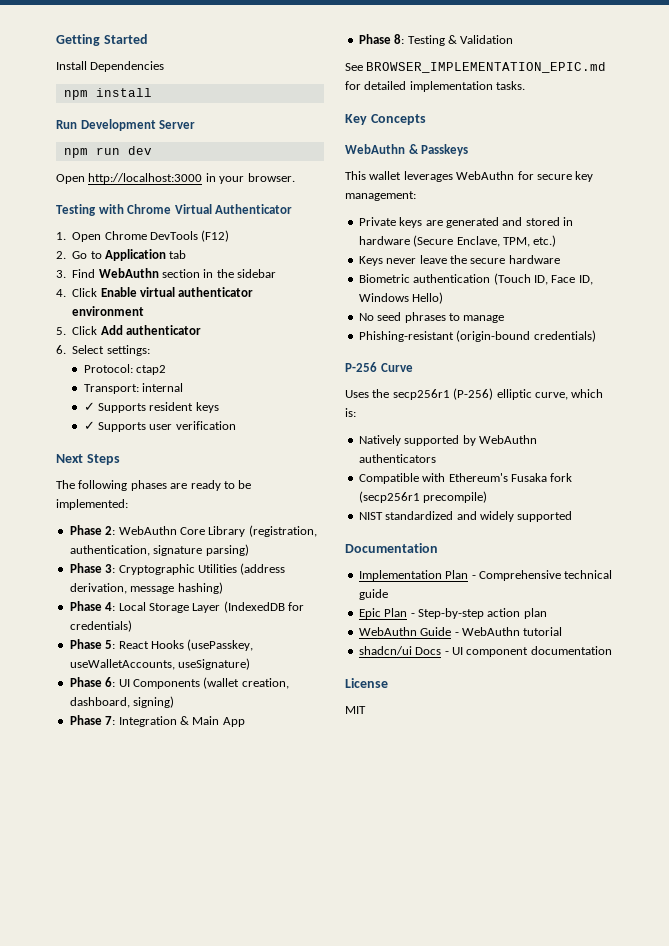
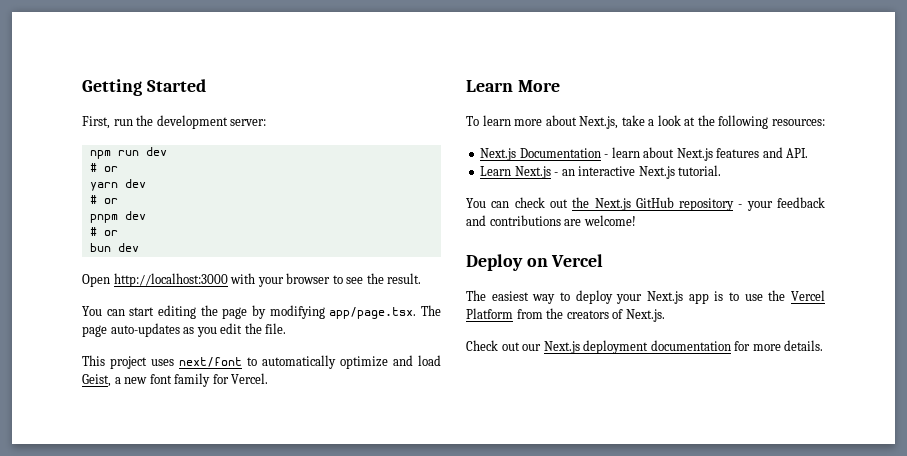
[56,61,165,72] [63,88,152,100] [56,119,196,131] [63,146,152,158] [56,173,295,184] [56,204,293,216] [56,230,230,242] [56,249,187,261] [56,268,277,278] [56,287,254,297] [72,306,145,316] [56,325,201,335] [56,345,150,356] [83,364,167,375] [83,383,184,394] [83,402,219,413] [83,421,236,432] [56,454,120,465] [56,480,252,491] [56,499,128,510] [69,525,317,537] [69,544,249,556] [69,563,286,575] [69,582,223,594] [69,601,304,613] [69,620,132,632] [69,639,254,651] [69,658,251,670] [69,677,289,689] [69,696,175,708] [69,715,245,727] [358,34,514,46] [345,62,607,73] [345,81,526,92] [345,114,426,125] [345,144,469,156] [345,171,594,182] [345,191,416,201] [358,217,573,228] [358,235,557,247] [358,255,560,266] [358,273,593,285] [358,292,444,304] [358,312,505,323] [358,330,596,342] [345,362,413,372] [345,388,604,400] [345,408,356,417] [358,435,537,446] [358,454,436,463] [358,473,573,484] [358,491,488,503] [358,511,573,522] [345,543,438,553] [358,570,613,581] [358,589,388,600] [358,608,547,619] [358,627,563,636] [358,646,612,657] [345,678,388,688] [345,706,366,714] Install Dependencies // npm install // Run Development Server // npm run dev // Open http://localhost:3000 in your browser. // Testing with Chrome Virtual Authenticator // 1. Open Chrome DevTools (F12) // 2. Go to Application tab // 3. Find WebAuthn section in the sidebar // 4. Click Enable virtual authenticator environment // 5. Click Add authenticator // 6. Select settings: // Protocol: ctap2 // Transport: internal // ✓ Supports resident keys // ✓ Supports user verification // Next Steps // The following phases are ready to be implemented: // Phase 2: WebAuthn Core Library (registration, authentication, signature parsing) // Phase 3: Cryptographic Utilities (address derivation, message hashing) // Phase 4: Local Storage Layer (IndexedDB for credentials) // Phase 5: React Hooks (usePasskey, useWalletAccounts, useSignature) // Phase 6: UI Components (wallet creation, dashboard, signing) // Phase 7: Integration & Main App // Phase 8: Testing & Validation // See BROWSER_IMPLEMENTATION_EPIC.md for detailed implementation tasks. // Key Concepts // WebAuthn & Passkeys // This wallet leverages WebAuthn for secure key management: // Private keys are generated and stored in hardware (Secure Enclave, TPM, etc.) // Keys never leave the secure hardware // Biometric authentication (Touch ID, Face ID, Windows Hello) // No seed phrases to manage // Phishing-resistant (origin-bound credentials) // P-256 Curve // Uses the secp256r1 (P-256) elliptic curve, which is: // Natively supported by WebAuthn authenticators // Compatible with Ethereum's Fusaka fork (secp256r1 precompile) // NIST standardized and widely supported // Documentation // Implementation Plan - Comprehensive technical guide // Epic Plan - Step-by-step action plan // WebAuthn Guide - WebAuthn tutorial // shadcn/ui Docs - UI component documentation // License // MIT -> [82,115,267,129] [89,147,167,159] [89,163,118,172] [89,179,146,191] [89,195,118,204] [89,211,146,223] [89,227,118,236] [89,243,139,252] [82,273,422,287] [82,305,441,319] [82,323,287,337] [82,355,441,369] [82,373,269,387] [466,80,560,92] [466,115,825,129] [480,147,809,161] [480,165,722,179] [466,197,825,211] [466,215,636,226] [466,254,604,271] [466,290,825,304] [466,308,665,322] [466,340,824,354] First, run the development server: // npm run dev // # or // yarn dev // # or // pnpm dev // # or // bun dev // Open http://localhost:3000 with your browser to see the result. // You can start editing the page by modifying app/page.tsx. The page auto-updates as you edit the file. // This project uses next/font to automatically optimize and load Geist, a new font family for Vercel. // Learn More // To learn more about Next.js, take a look at the following resources: // Next.js Documentation - learn about Next.js features and API. // Learn Next.js - an interactive Next.js tutorial. // You can check out the Next.js GitHub repository - your feedback and contributions are welcome! // Deploy on Vercel // The easiest way to deploy your Next.js app is to use the Vercel Platform from the creators of Next.js. // Check out our Next.js deployment documentation for more details.

